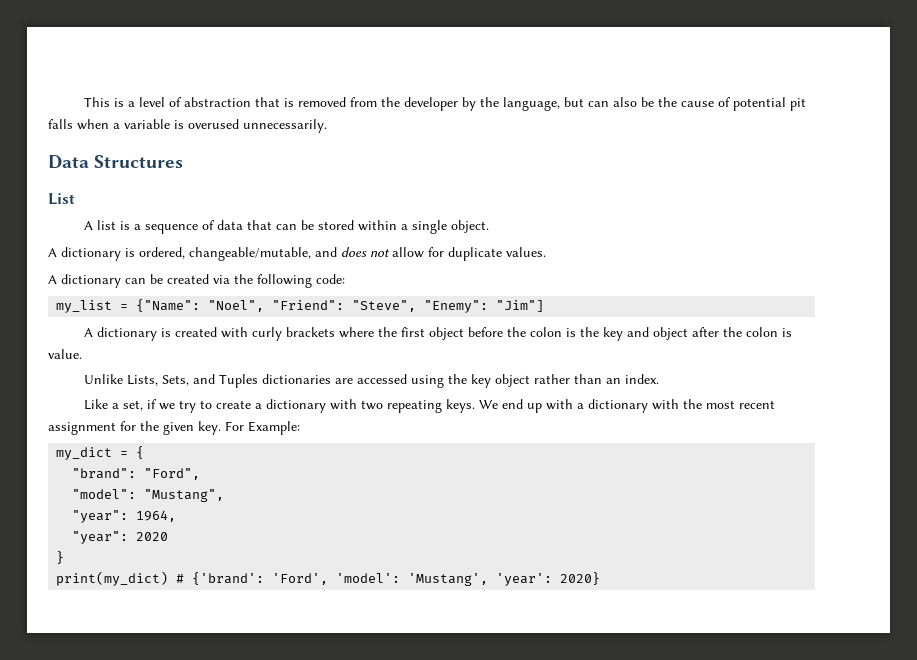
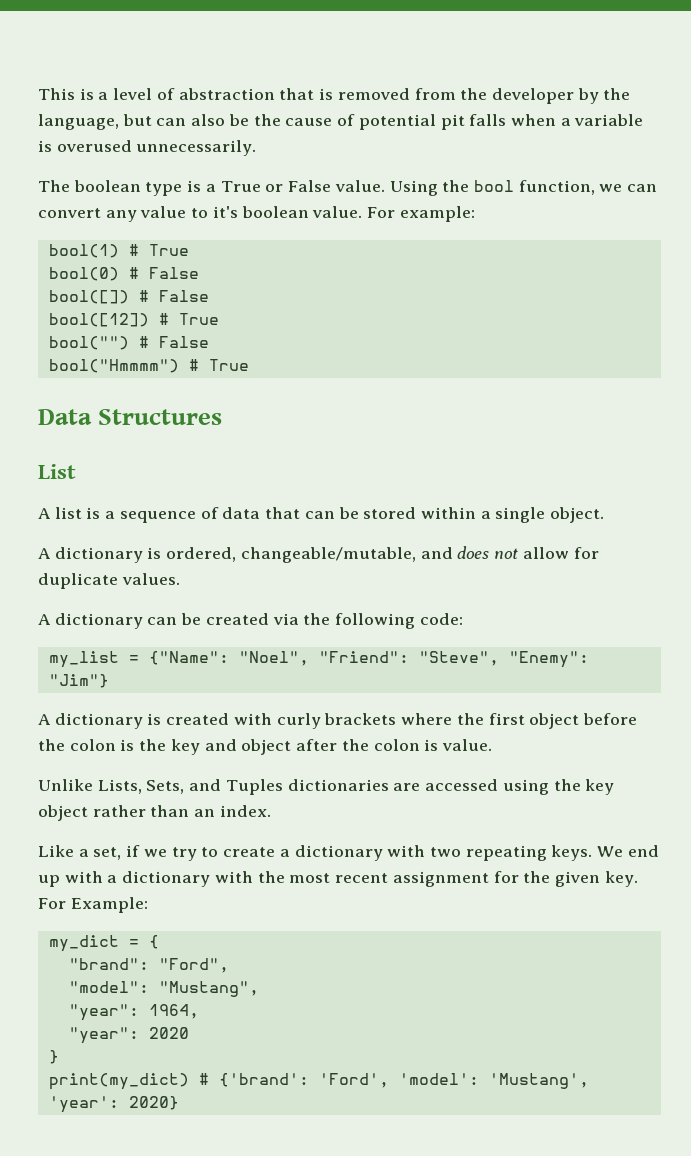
(327, 126) none -> [38,180,658,196] [38,206,475,222] [48,244,189,258] [48,267,199,281] [48,290,209,304] [48,313,219,327] [48,336,209,350] [48,359,249,373] // The boolean type is a True or False value. Using the bool function, we can convert any value to it's boolean value. For example: // bool(1) # True // bool(0) # False // bool([]) # False // bool([12]) # True // bool("") # False // bool("Hmmmm") # True
[496,300,545,312] "Jim"] -> [48,674,109,688] "Jim"}

